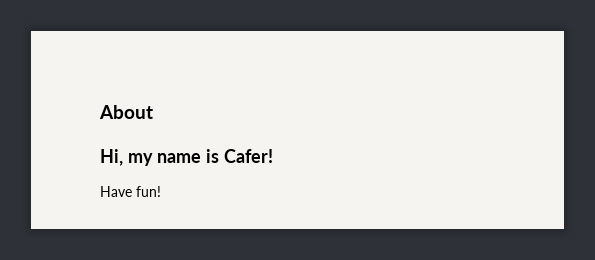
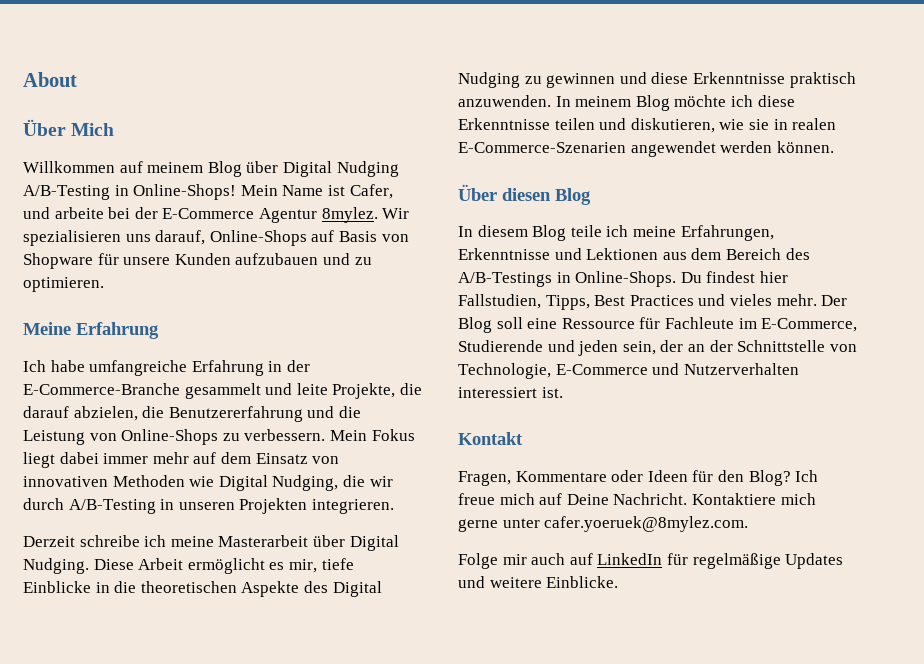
[100,149,273,166] [100,186,161,197] Hi, my name is Cafer! // Have fun! -> [23,119,115,136] [23,161,399,177] [23,184,393,200] [23,207,410,223] [23,230,409,246] [23,253,372,269] [23,277,104,292] [23,322,159,339] [23,360,310,376] [23,383,422,399] [23,406,361,422] [23,429,415,445] [23,452,340,468] [23,475,393,491] [23,498,394,514] [23,535,399,551] [23,558,354,574] [23,581,382,597] [458,72,856,88] [458,95,795,111] [458,118,837,133] [458,141,834,157] [458,184,591,205] [458,225,774,241] [458,248,810,260] [458,271,788,287] [458,294,848,310] [458,317,858,333] [458,340,857,356] [458,363,799,379] [458,387,563,398] [458,432,523,445] [458,470,819,486] [458,493,816,505] [458,516,749,532] [458,553,844,569] [458,576,619,588] Über Mich // Willkommen auf meinem Blog über Digital Nudging A/B-Testing in Online-Shops! Mein Name ist Cafer, und arbeite bei der E-Commerce Agentur 8mylez. Wir spezialisieren uns darauf, Online-Shops auf Basis von Shopware für unsere Kunden aufzubauen und zu optimieren. // Meine Erfahrung // Ich habe umfangreiche Erfahrung in der E-Commerce-Branche gesammelt und leite Projekte, die darauf abzielen, die Benutzererfahrung und die Leistung von Online-Shops zu verbessern. Mein Fokus liegt dabei immer mehr auf dem Einsatz von innovativen Methoden wie Digital Nudging, die wir durch A/B-Testing in unseren Projekten integrieren. // Derzeit schreibe ich meine Masterarbeit über Digital Nudging. Diese Arbeit ermöglicht es mir, tiefe Einblicke in die theoretischen Aspekte des Digital Nudging zu gewinnen und diese Erkenntnisse praktisch anzuwenden. In meinem Blog möchte ich diese Erkenntnisse teilen und diskutieren, wie sie in realen E-Commerce-Szenarien angewendet werden können. // Über diesen Blog // In diesem Blog teile ich meine Erfahrungen, Erkenntnisse und Lektionen aus dem Bereich des A/B-Testings in Online-Shops. Du findest hier Fallstudien, Tipps, Best Practices und vieles mehr. Der Blog soll eine Ressource für Fachleute im E-Commerce, Studierende und jeden sein, der an der Schnittstelle von Technologie, E-Commerce und Nutzerverhalten interessiert ist. // Kontakt // Fragen, Kommentare oder Ideen für den Blog? Ich freue mich auf Deine Nachricht. Kontaktiere mich gerne unter cafer.yoeruek@8mylez.com. // Folge mir auch auf LinkedIn für regelmäßige Updates und weitere Einblicke.

